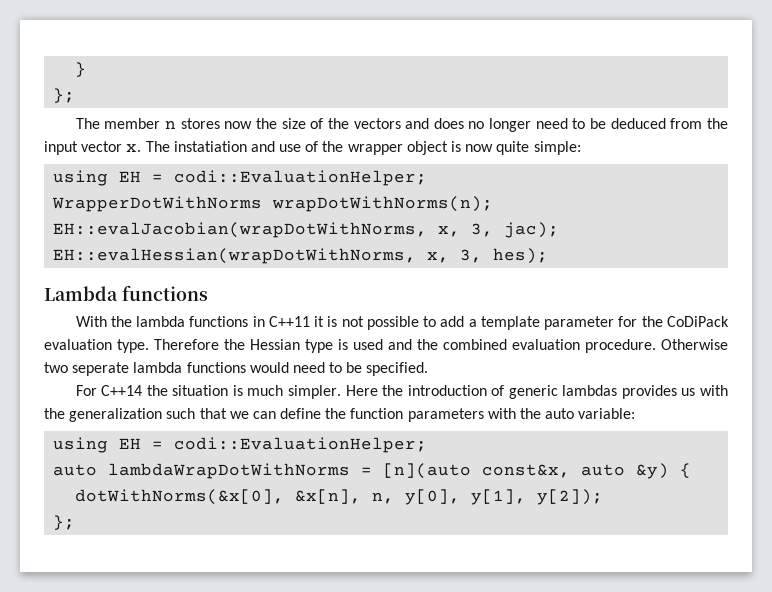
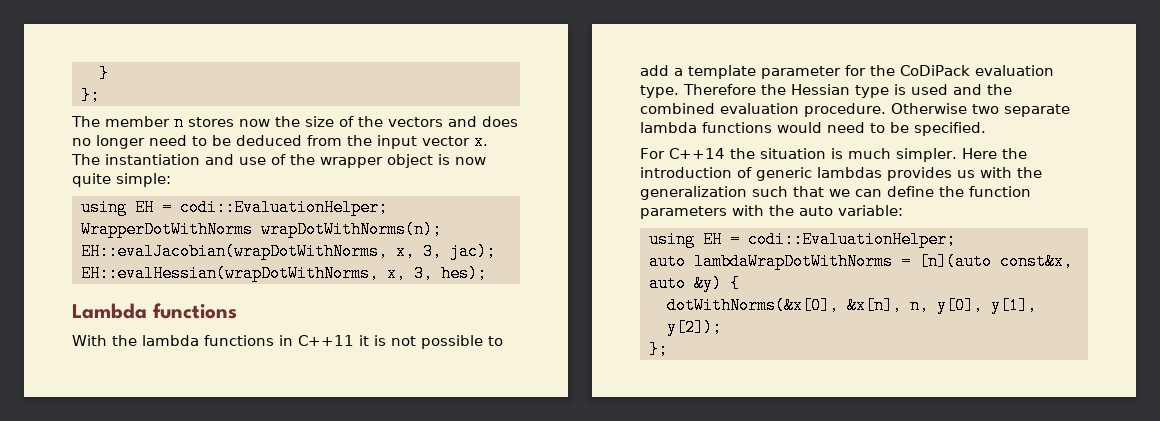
[173,141,247,152] instatiation -> [105,154,200,165] instantiation
[72,362,130,376] seperate -> [1004,104,1070,117] separate

